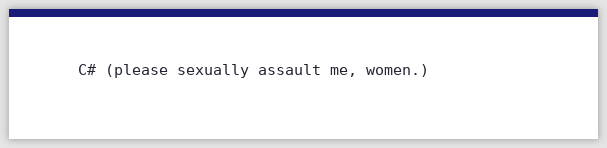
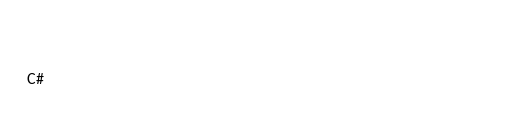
[105,64,429,78] (please sexually assault me, women.) -> (44, 78) none

